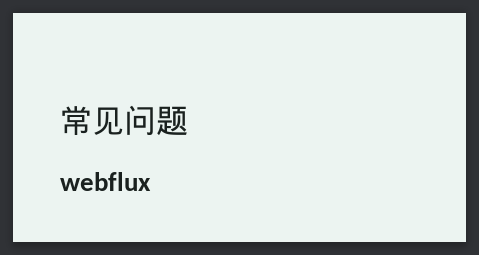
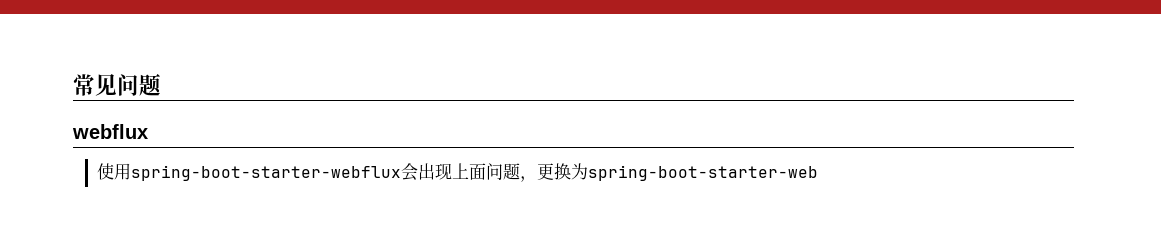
(151, 181) none -> [97,163,819,182] // 使用spring-boot-starter-webflux会出现上面问题，更换为spring-boot-starter-web

